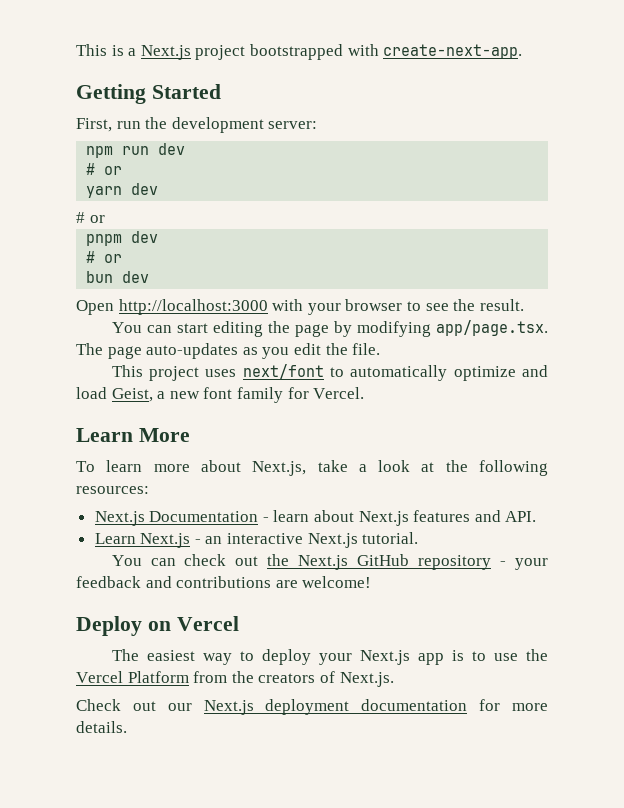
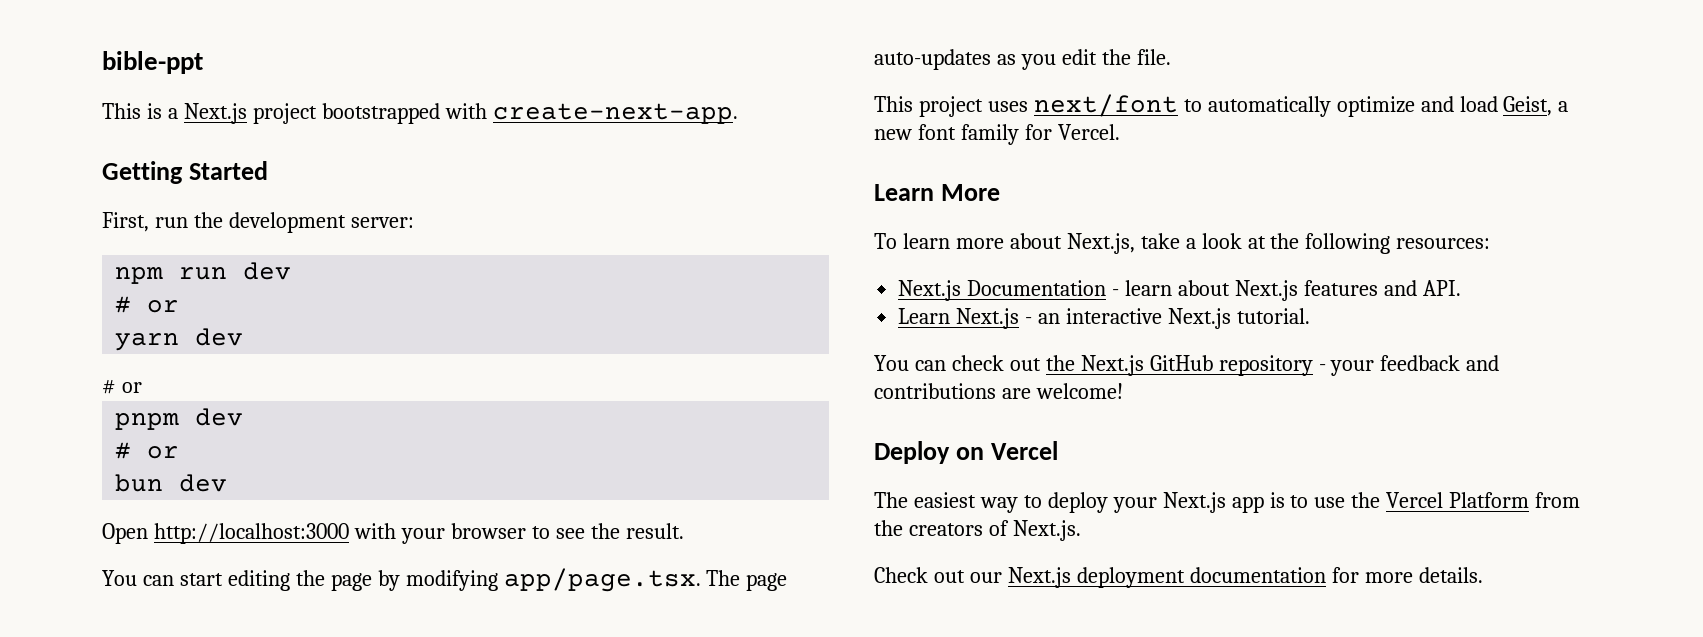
(76, 50) none -> [102,51,203,74] bible-ppt //

